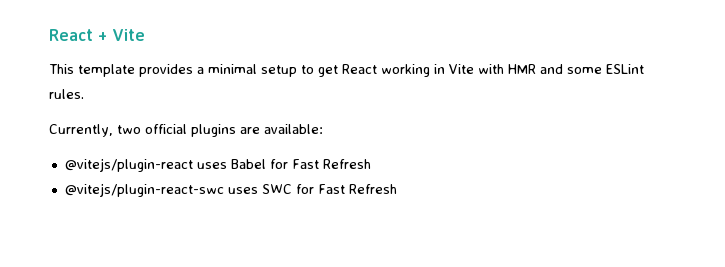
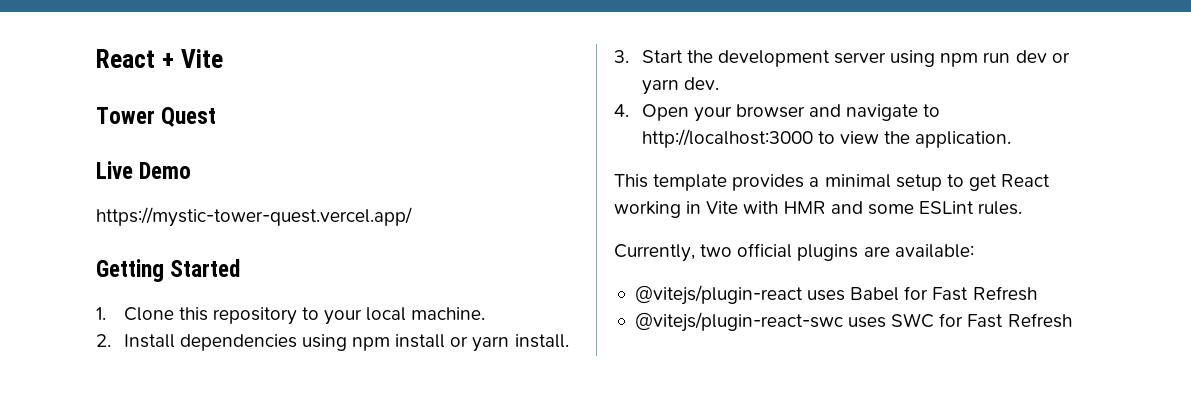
(145, 35) none -> [96,107,217,127] [96,161,192,179] [96,207,412,227] [96,259,241,282] [96,307,486,325] [96,334,569,352] [614,50,1070,67] [641,77,719,95] [614,104,941,122] [641,129,1012,148] // Tower Quest // Live Demo // https://mystic-tower-quest.vercel.app/ // Getting Started // 1. Clone this repository to your local machine. // 2. Install dependencies using npm install or yarn install. // 3. Start the development server using npm run dev or yarn dev. // 4. Open your browser and navigate to http://localhost:3000 to view the application.

